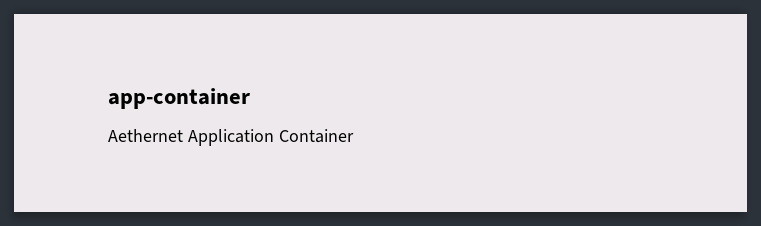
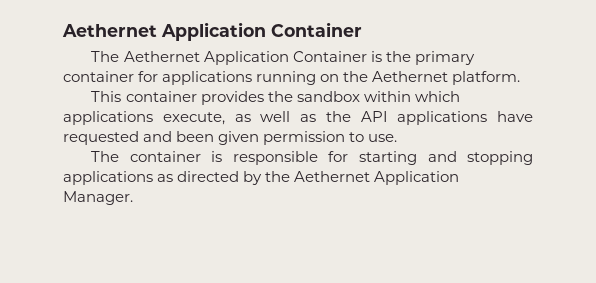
[108,88,250,109] [108,129,354,146] app-container // Aethernet Application Container -> [62,22,362,41] [91,51,475,65] [63,71,521,85] [91,91,460,105] [63,111,533,125] [63,131,398,145] [91,151,534,165] [63,171,460,185] [63,191,133,205] Aethernet Application Container // The Aethernet Application Container is the primary container for applications running on the Aethernet platform. // This container provides the sandbox within which applications execute, as well as the API applications have requested and been given permission to use. // The container is responsible for starting and stopping applications as directed by the Aethernet Application Manager.

